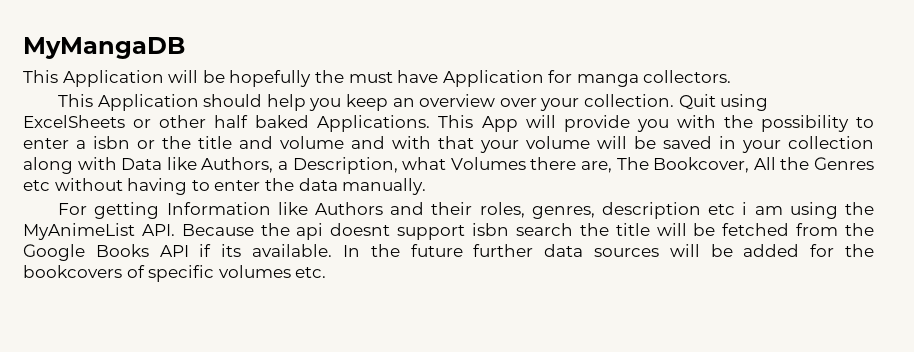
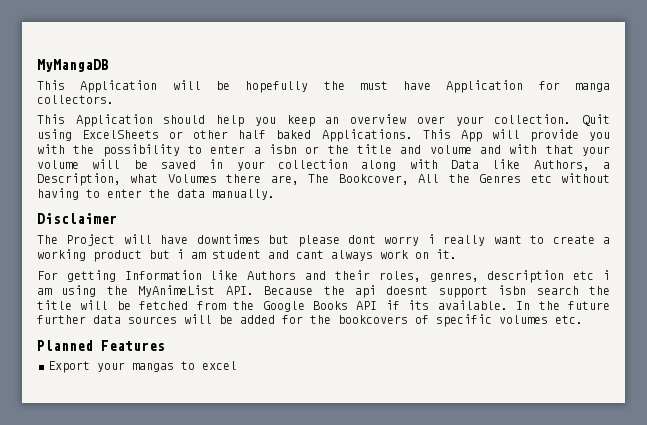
(427, 186) none -> [37,213,117,224] [37,234,611,247] [37,249,457,262] // Disclaimer // The Project will have downtimes but please dont worry i really want to create a working product but i am student and cant always work on it.
(327, 272) none -> [37,340,165,351] [48,361,237,373] // Planned Features // Export your mangas to excel

